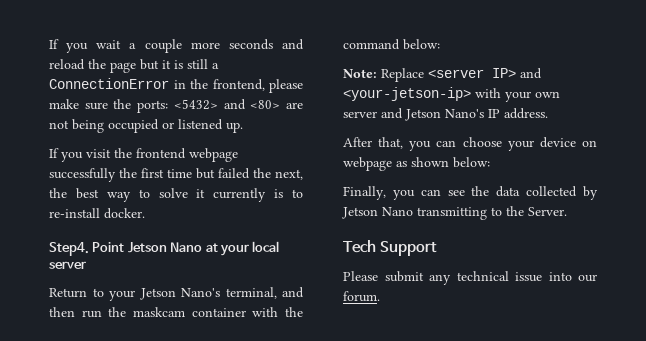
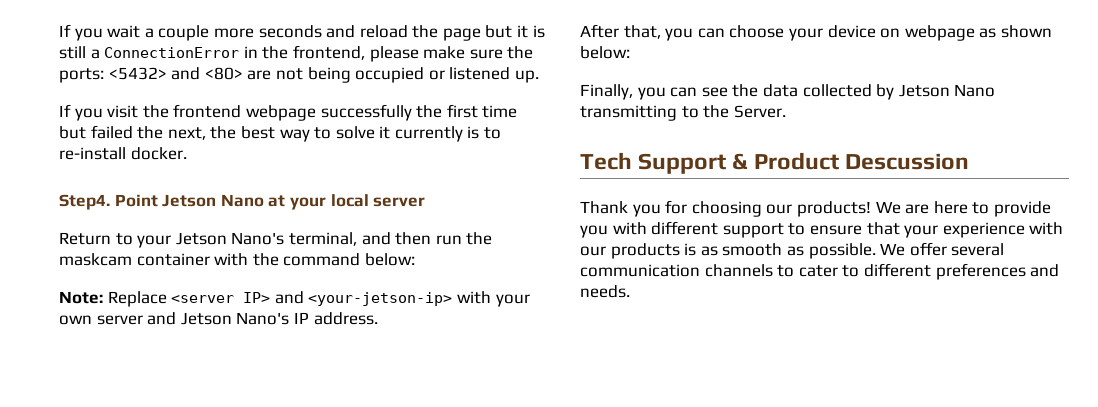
[343,271,597,285] [343,291,380,302] // Please submit any technical issue into our forum. -> [732,152,969,170] [580,200,1051,217] [580,221,1064,238] [580,242,1005,259] [580,263,1060,280] [580,285,630,298] & Product Descussion // Thank you for choosing our products! We are here to provide you with different support to ensure that your experience with our products is as smooth as possible. We offer several communication channels to cater to different preferences and needs.

